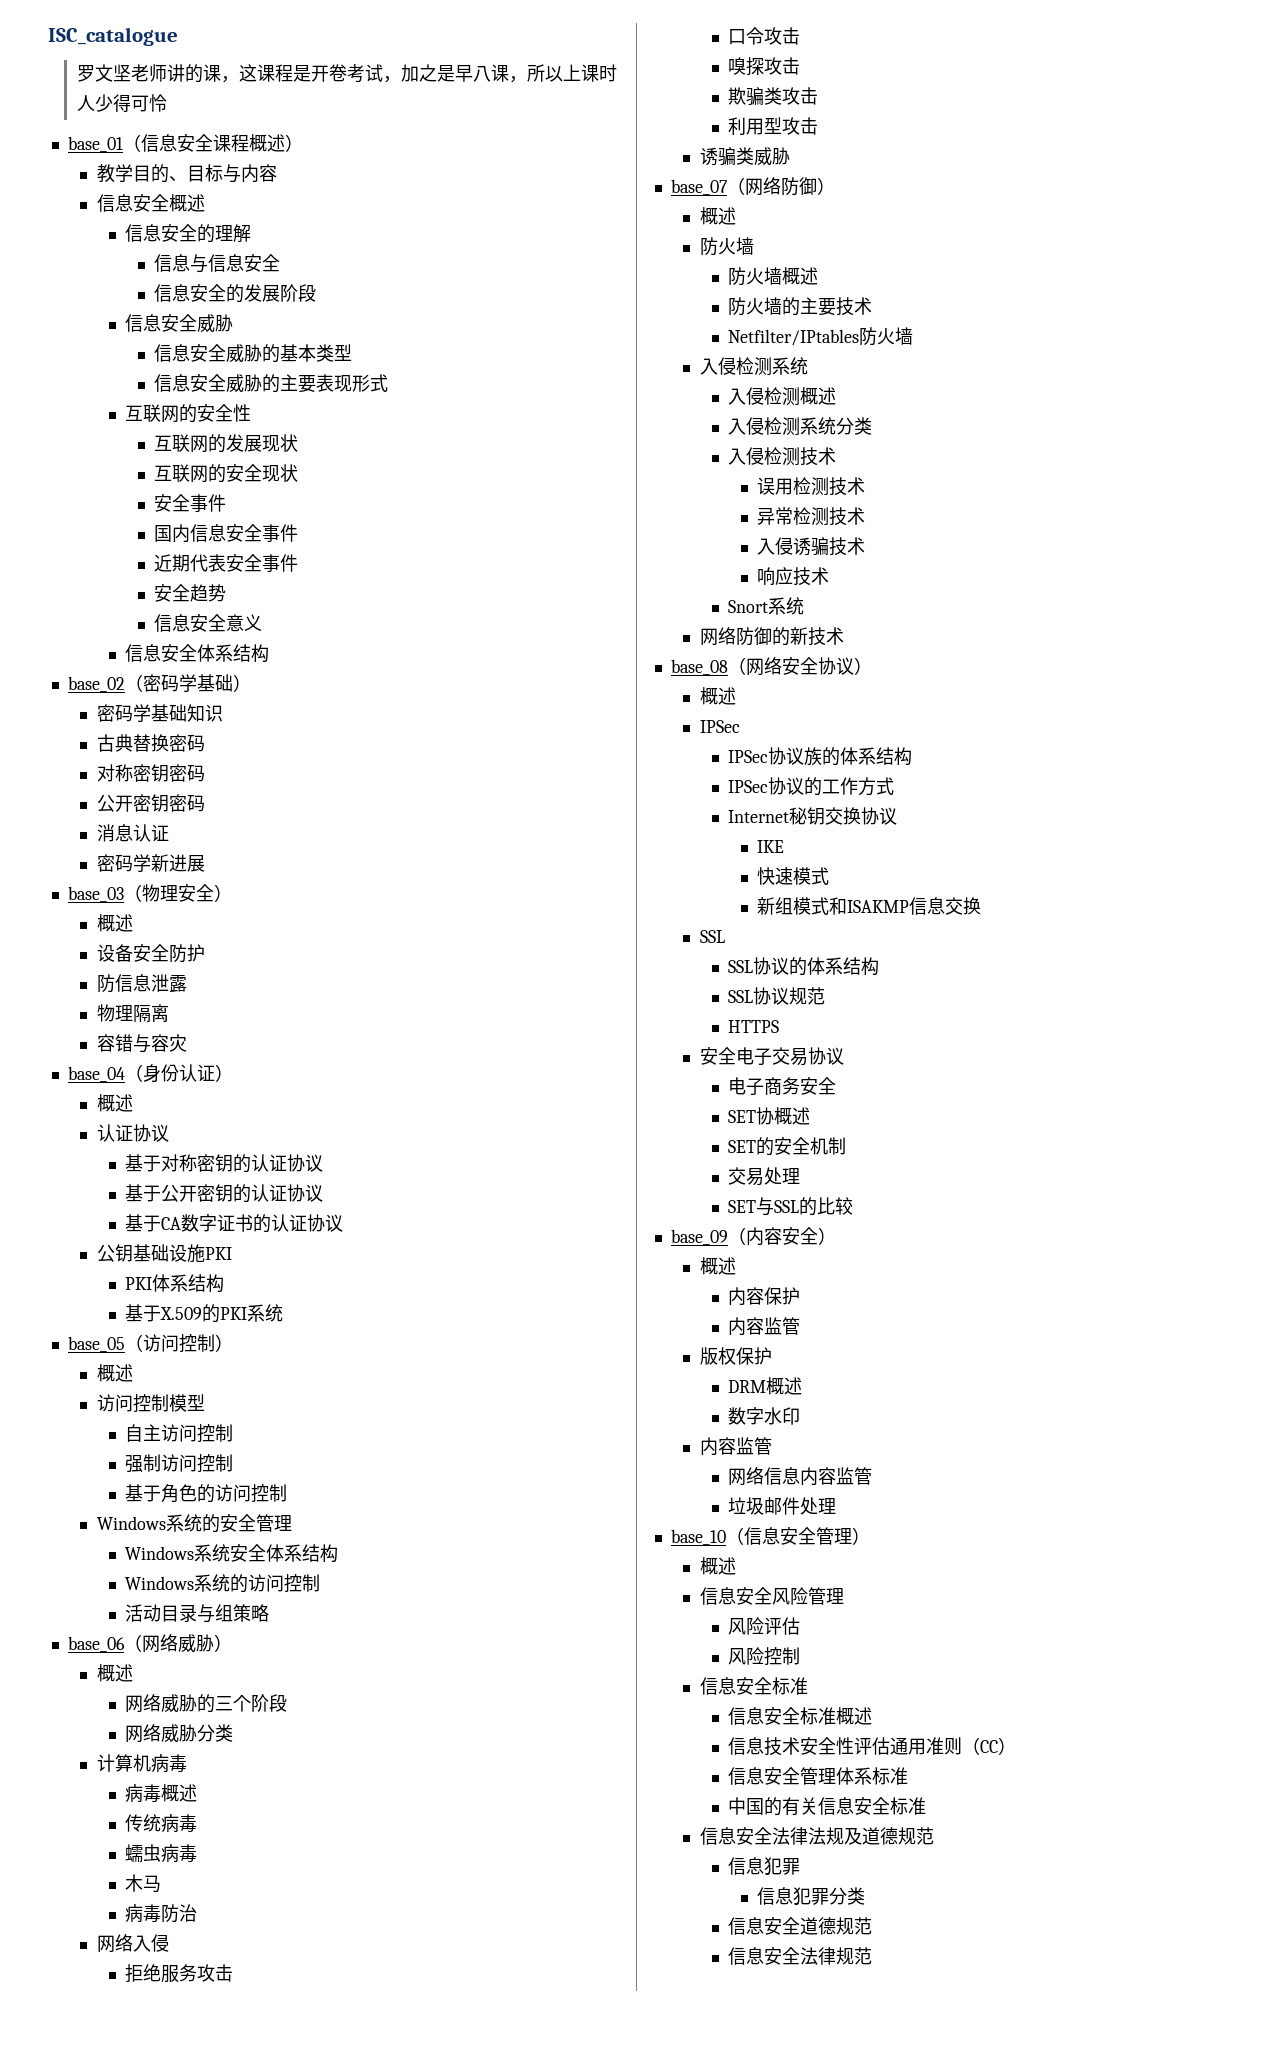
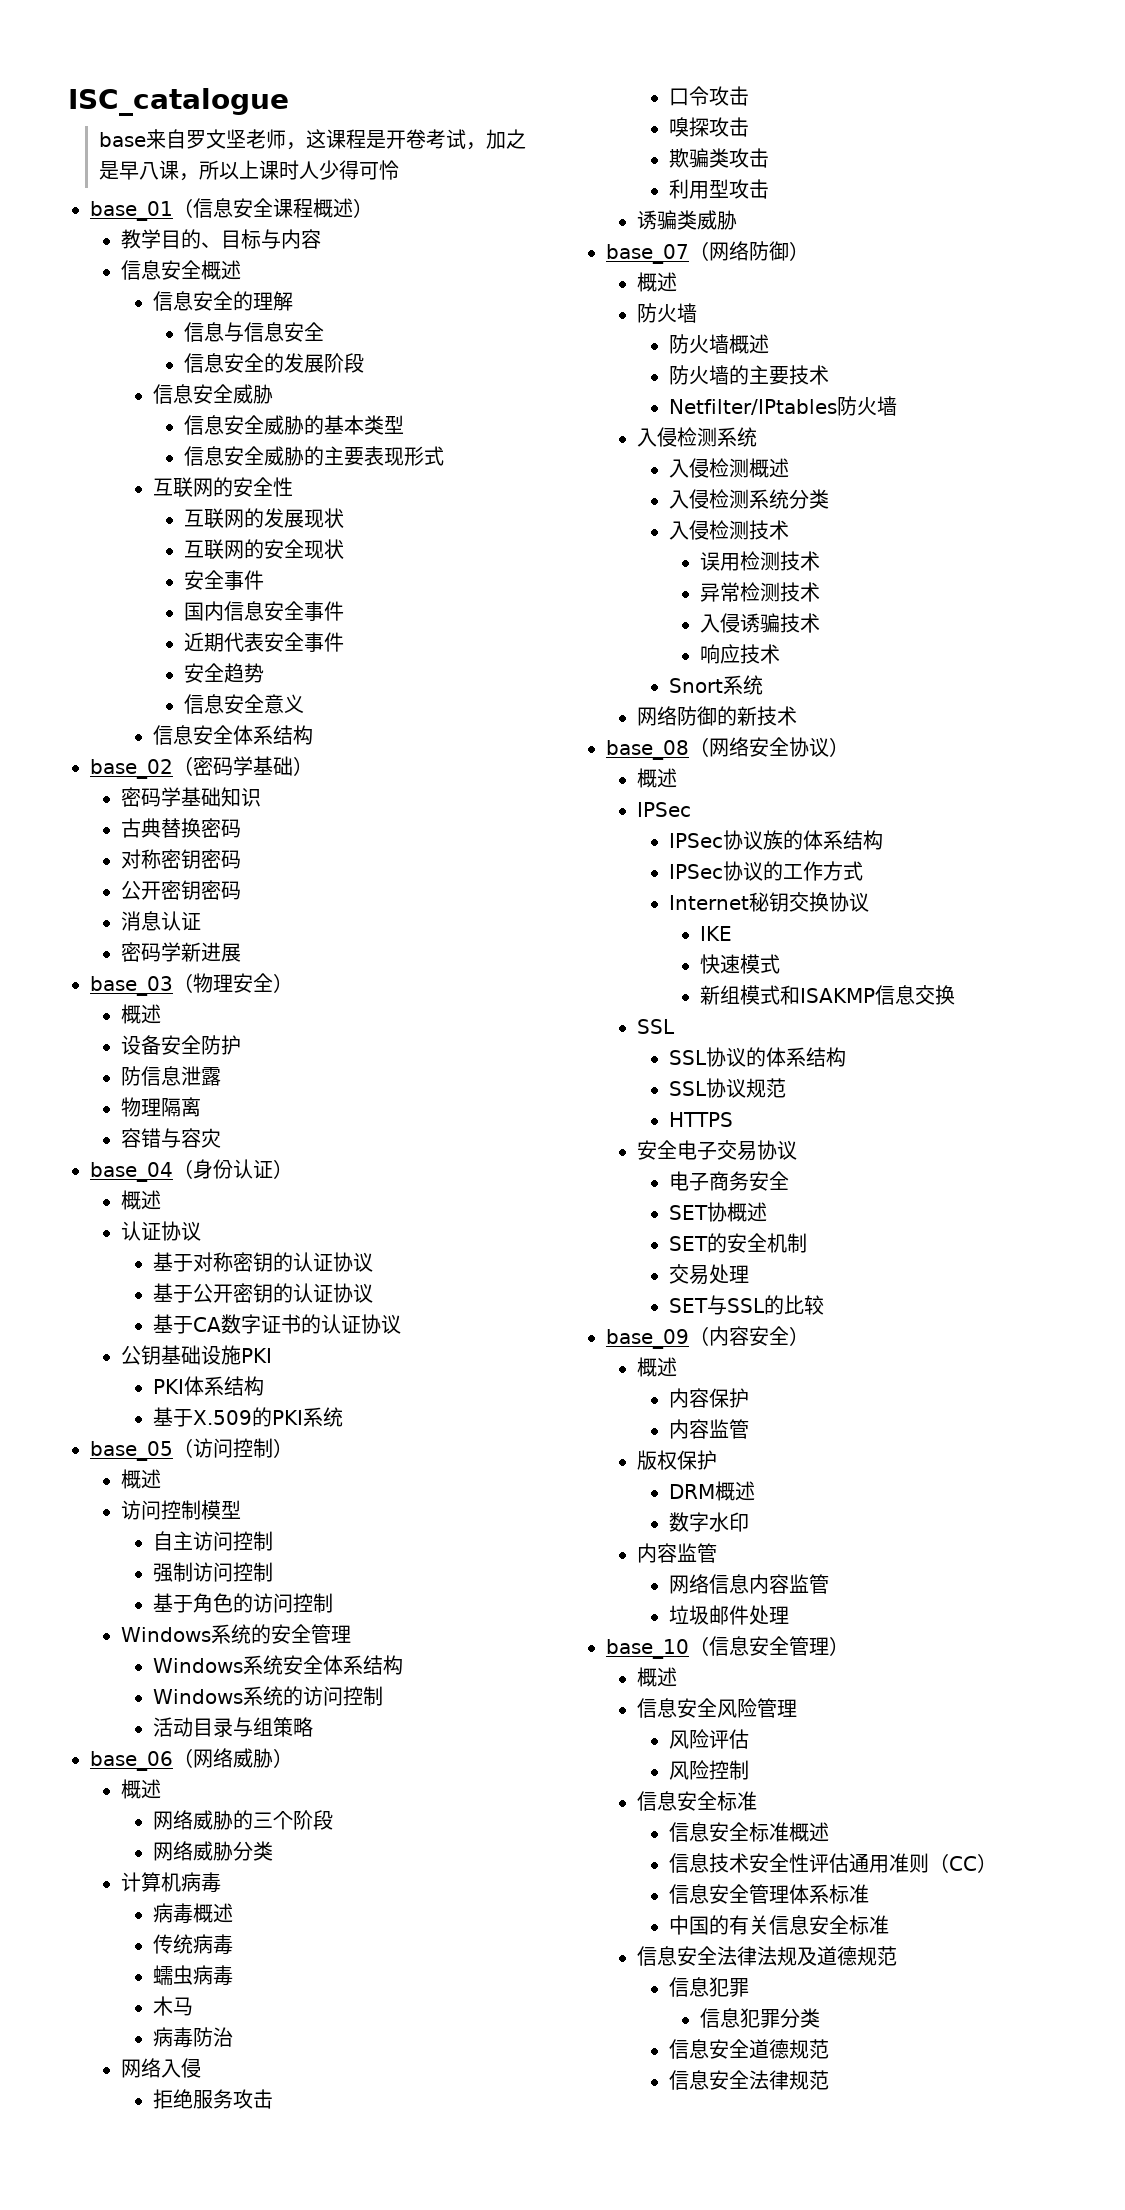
(178, 36) none -> [99,129,187,149] base来自
[166,64,221,83] 讲的课 -> (287, 139) none

